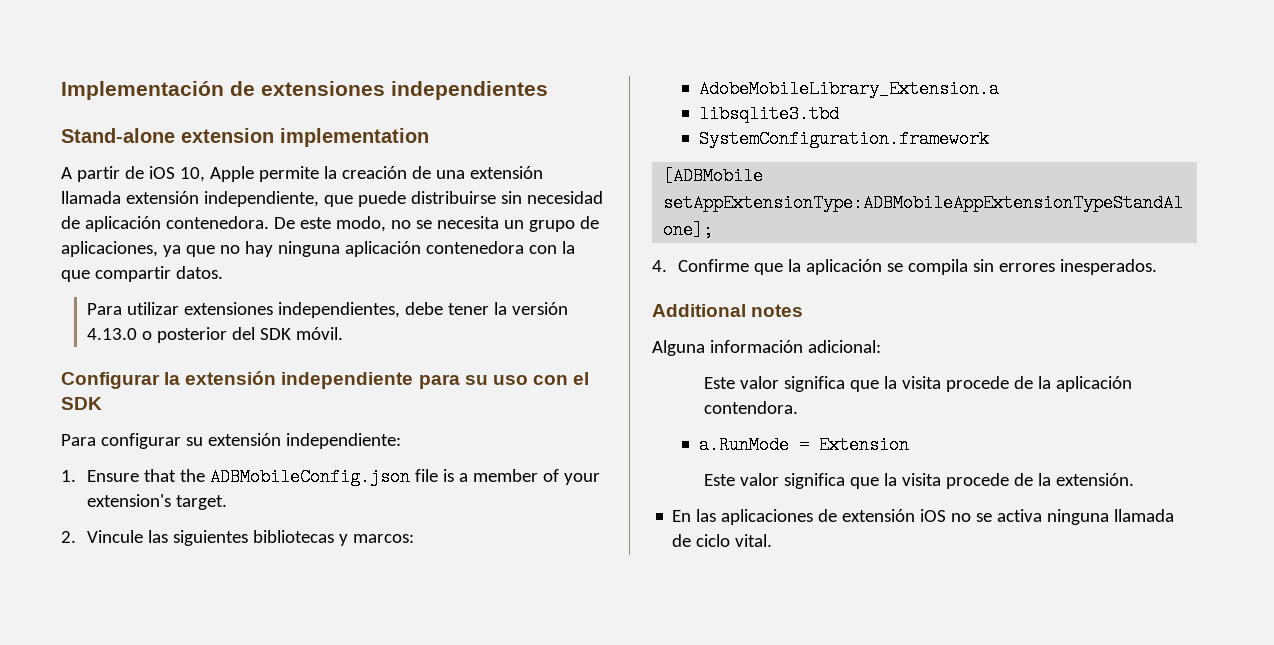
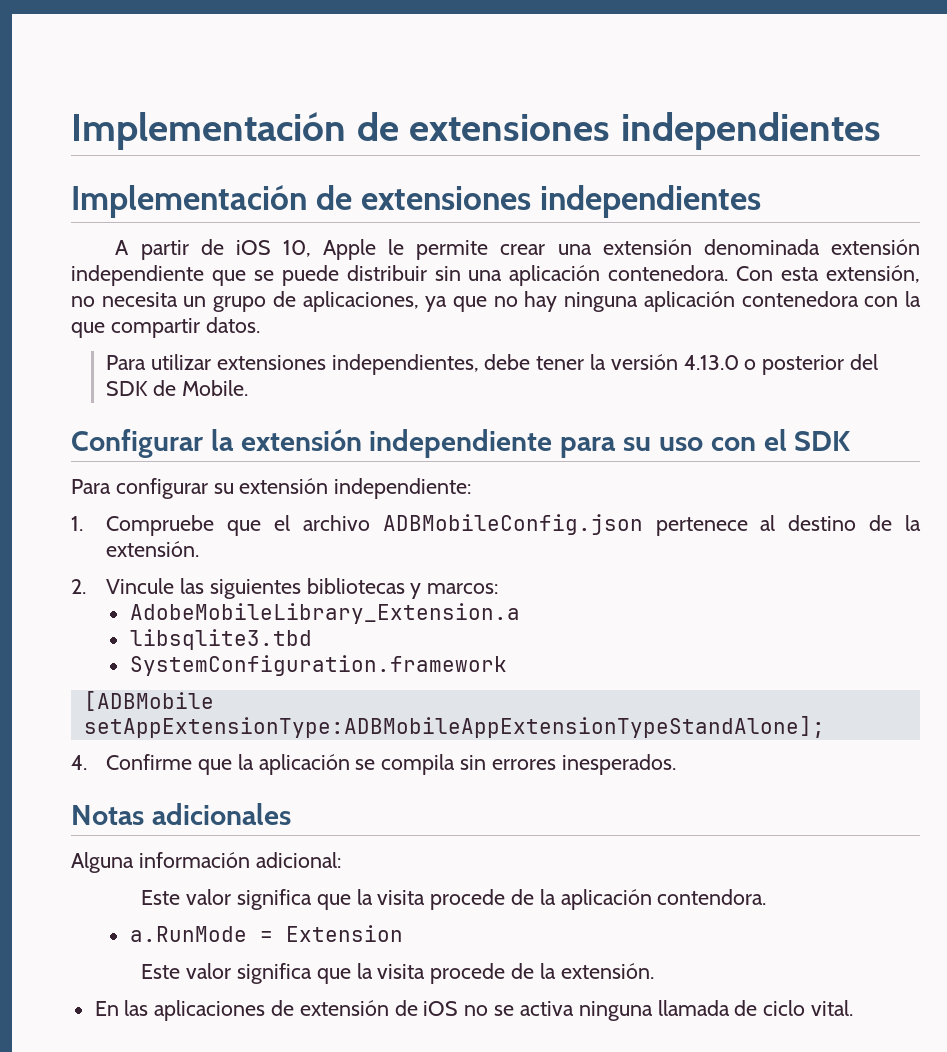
[61,81,548,100] [61,128,429,147] Implementación de extensiones independientes // Stand-alone extension implementation -> [71,112,881,150] [71,185,762,218] Implementación de extensiones independientes // Implementación de extensiones independientes
[258,166,543,182] [61,191,603,207] [61,216,432,232] permite la creación de una extensión llamada extensión independiente, que puede distribuirse sin necesidad de aplicación contenedora. De este modo, no se -> [388,239,920,260] [71,265,920,286] [71,296,95,307] le permite crear una extensión denominada extensión independiente que se puede distribuir sin una aplicación contenedora. Con esta extensión, no
[296,327,344,340] móvil. -> [152,380,248,396] de Mobile.
[87,468,601,486] [87,494,228,510] Ensure that the ADBMobileConfig.json file is a member of your extension's target. -> [106,514,922,536] [106,541,200,557] Compruebe que el archivo ADBMobileConfig.json pertenece al destino de la extensión.
[652,304,804,317] Additional notes -> [71,803,291,825] Notas adicionales
(916, 515) none -> [394,1000,418,1016] de

